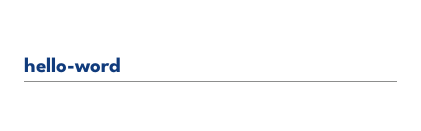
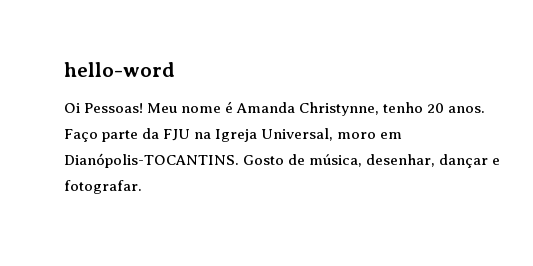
(121, 65) none -> [64,101,486,116] [64,128,403,142] [64,153,501,168] [64,180,142,194] // Oi Pessoas! Meu nome é Amanda Christynne, tenho 20 anos. Faço parte da FJU na Igreja Universal, moro em Dianópolis-TOCANTINS. Gosto de música, desenhar, dançar e fotografar.

